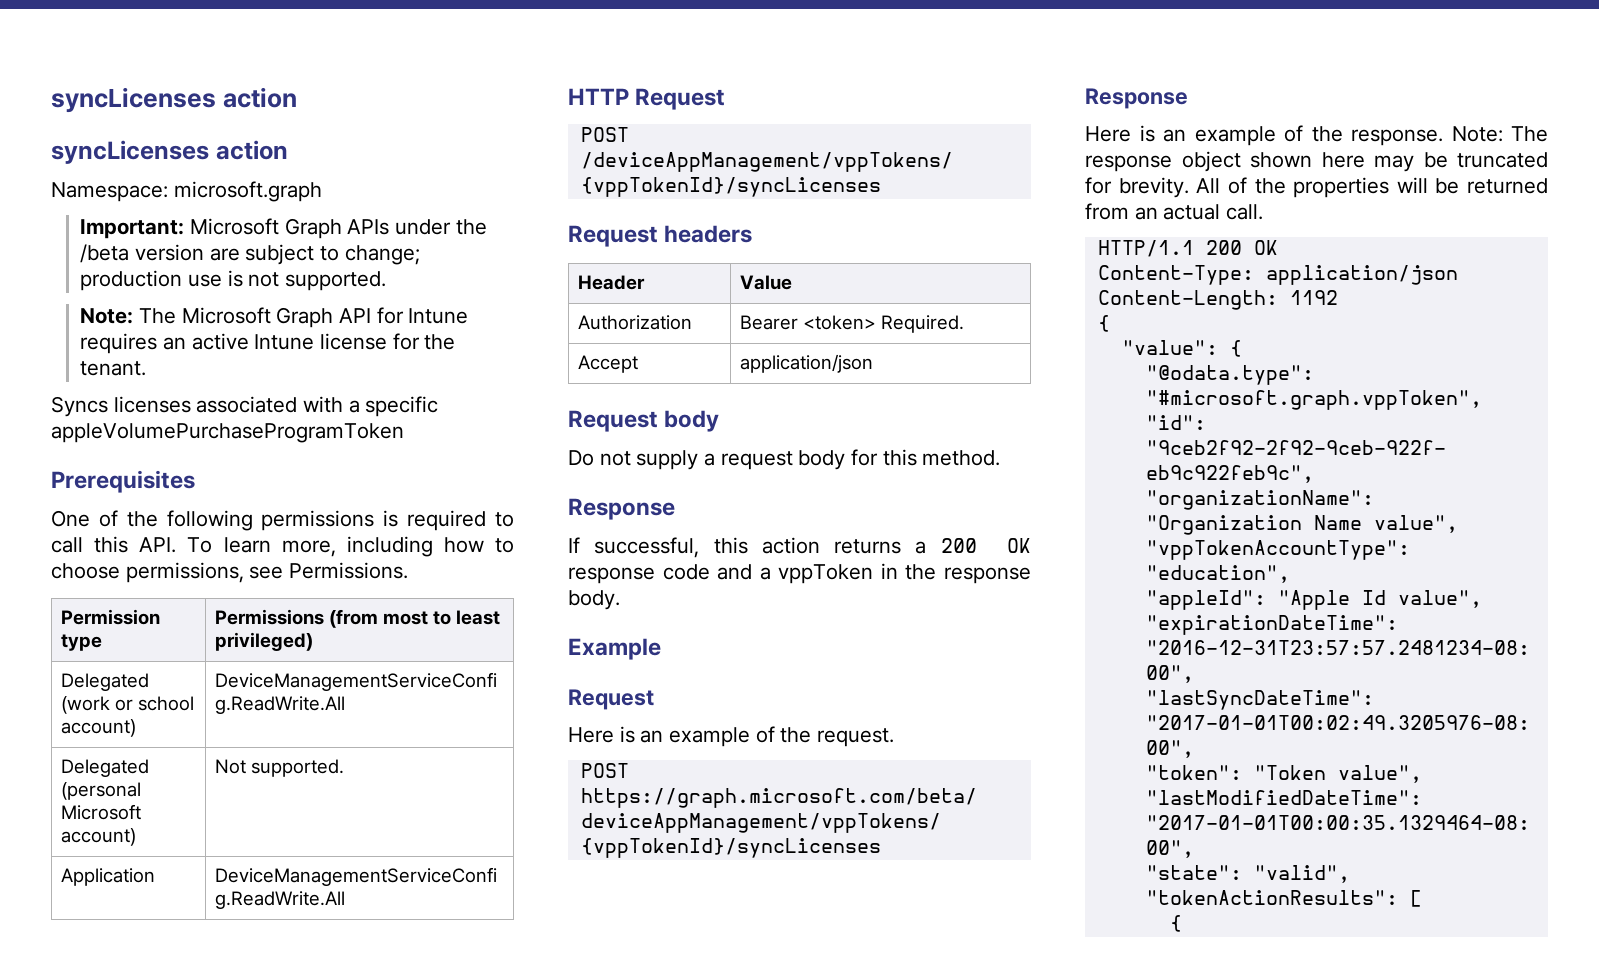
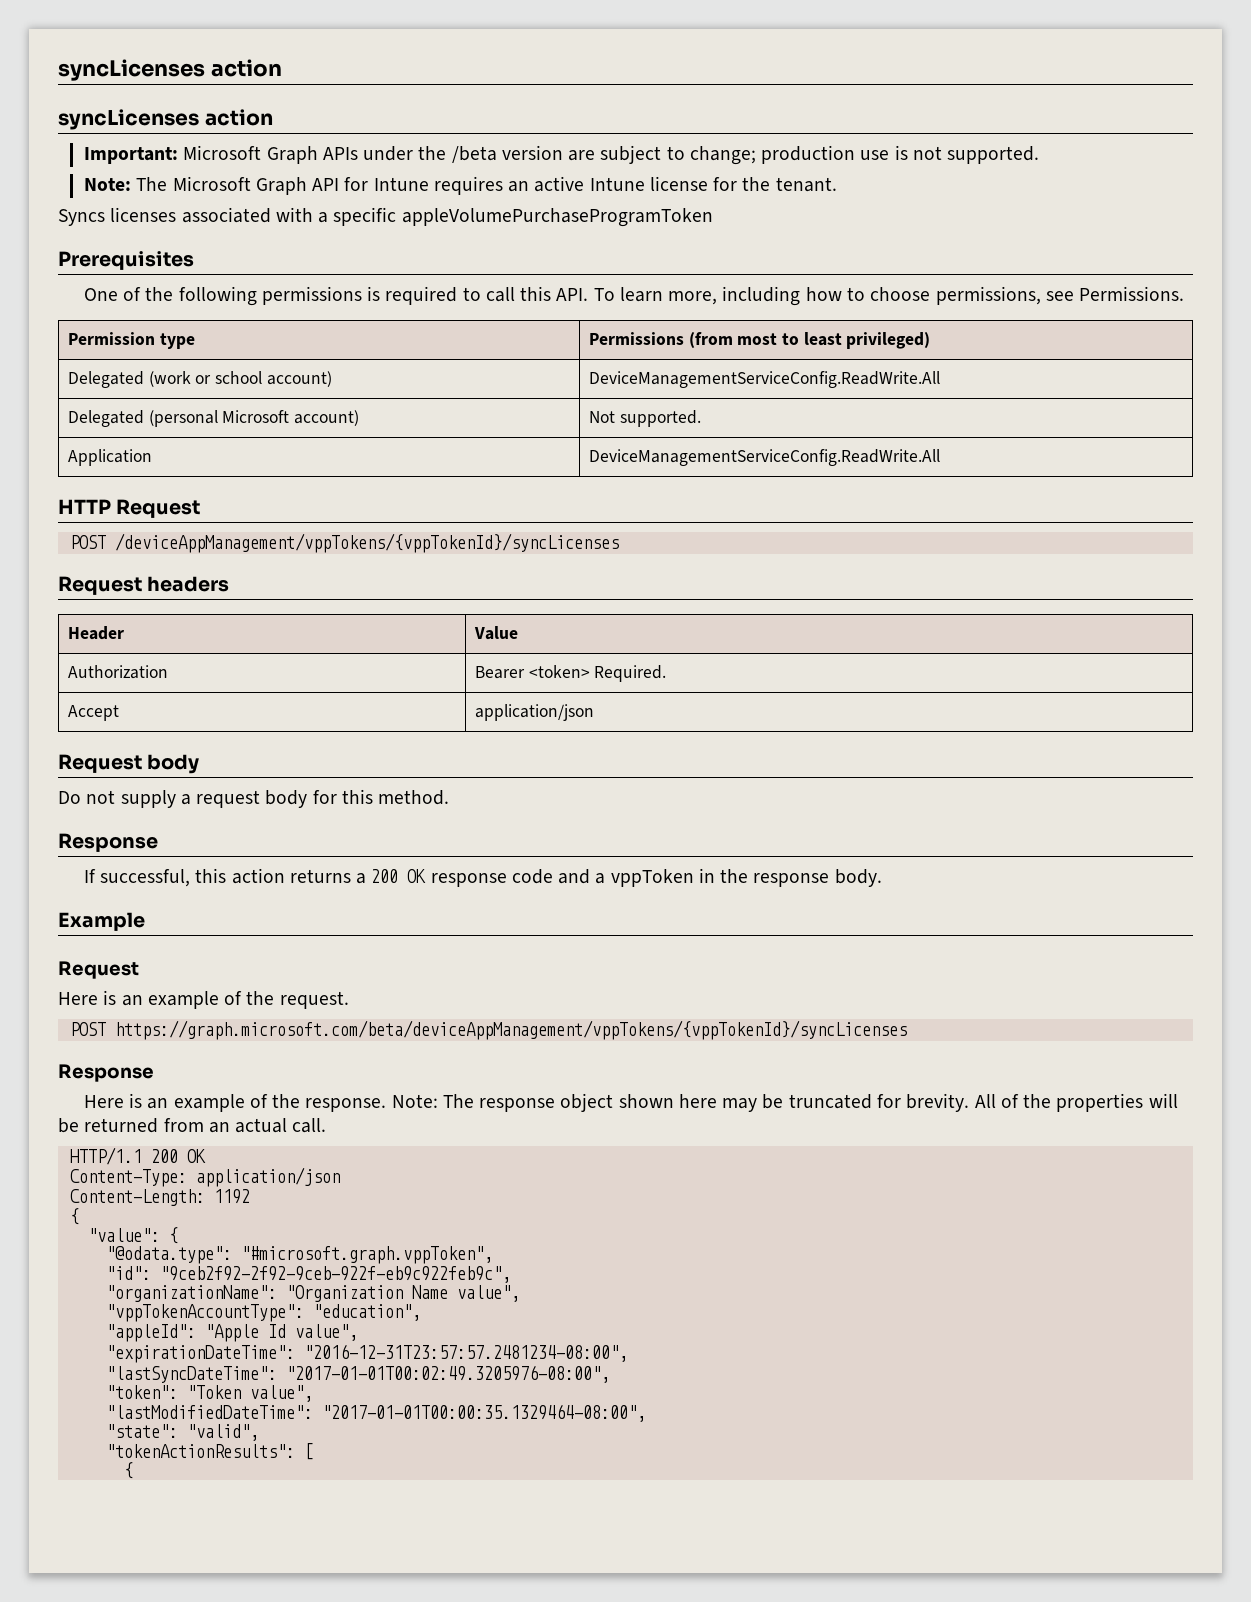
[51,181,322,202] // Namespace: microsoft.graph -> (273, 117) none

